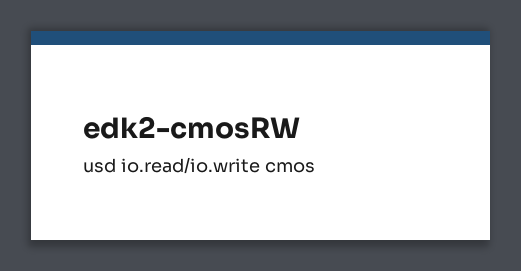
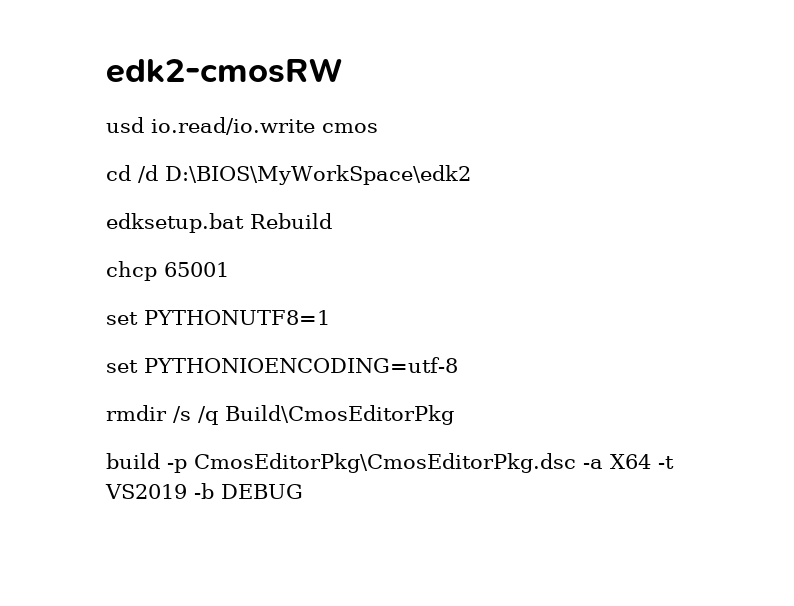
(315, 167) none -> [106,165,471,185] [106,213,332,233] [106,261,229,281] [106,310,330,325] [106,357,458,373] [106,405,454,425] [106,453,674,473] [105,483,303,499] // cd /d D:\BIOS\MyWorkSpace\edk2 // edksetup.bat Rebuild // chcp 65001 // set PYTHONUTF8=1 // set PYTHONIOENCODING=utf-8 // rmdir /s /q Build\CmosEditorPkg // build -p CmosEditorPkg\CmosEditorPkg.dsc -a X64 -t VS2019 -b DEBUG

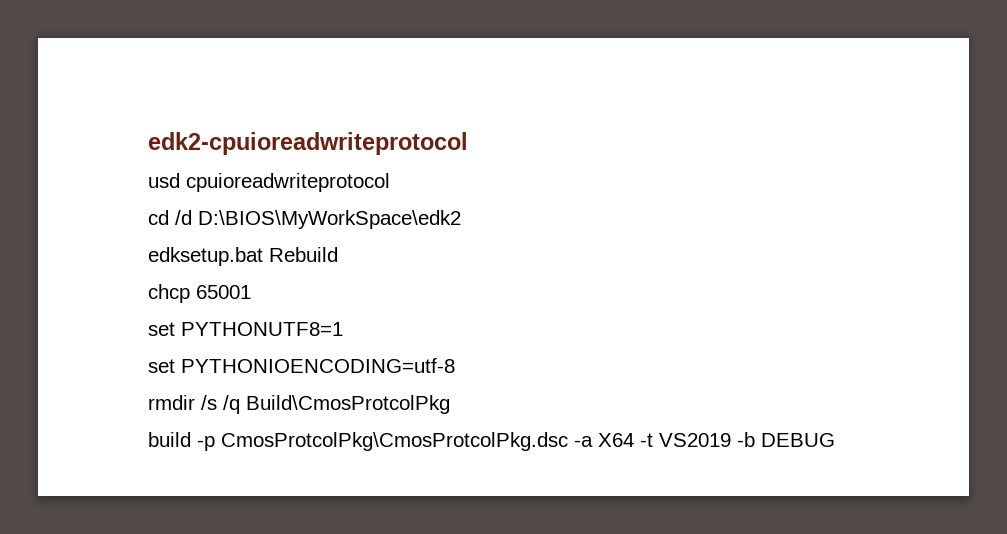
[106,58,342,83] edk2-cmosRW -> [148,132,468,155] edk2-cpuioreadwriteprotocol
[151,117,378,135] io.read/io.write cmos -> [186,173,390,192] cpuioreadwriteprotocol
[225,405,454,425] Build\CmosEditorPkg -> [246,395,450,414] Build\CmosProtcolPkg
[194,453,576,473] CmosEditorPkg\CmosEditorPkg.dsc -> [221,432,568,451] CmosProtcolPkg\CmosProtcolPkg.dsc

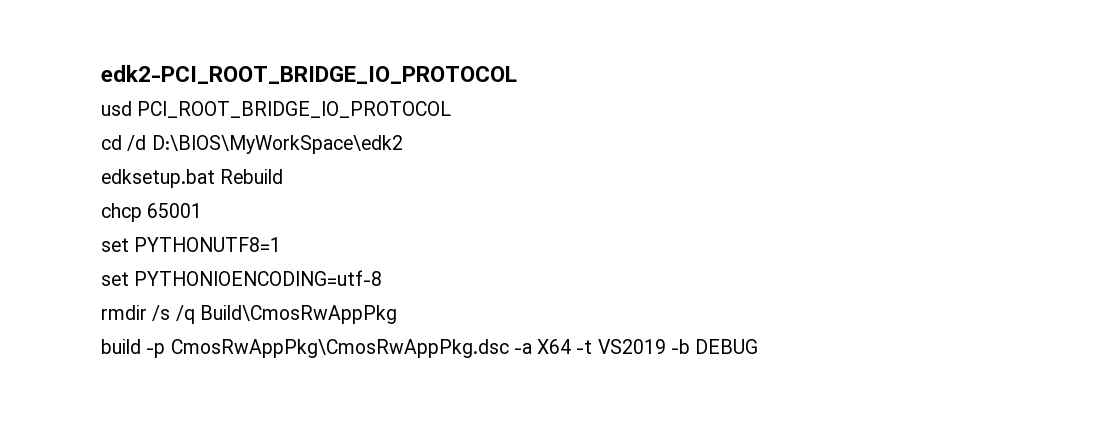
[148,132,468,155] edk2-cpuioreadwriteprotocol -> [101,65,517,84] edk2-PCI_ROOT_BRIDGE_IO_PROTOCOL
[186,173,390,192] cpuioreadwriteprotocol -> [137,101,452,118] PCI_ROOT_BRIDGE_IO_PROTOCOL
[246,395,450,414] Build\CmosProtcolPkg -> [199,305,397,324] Build\CmosRwAppPkg
[221,432,568,451] CmosProtcolPkg\CmosProtcolPkg.dsc -> [170,339,509,358] CmosRwAppPkg\CmosRwAppPkg.dsc

